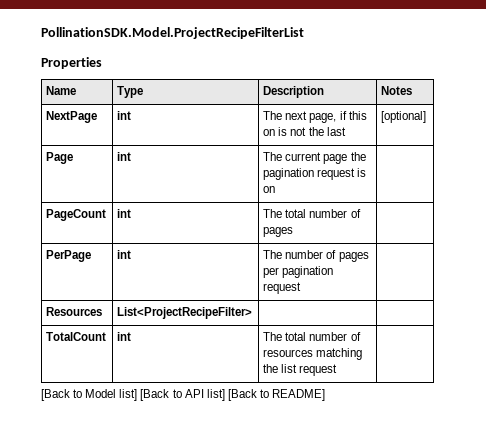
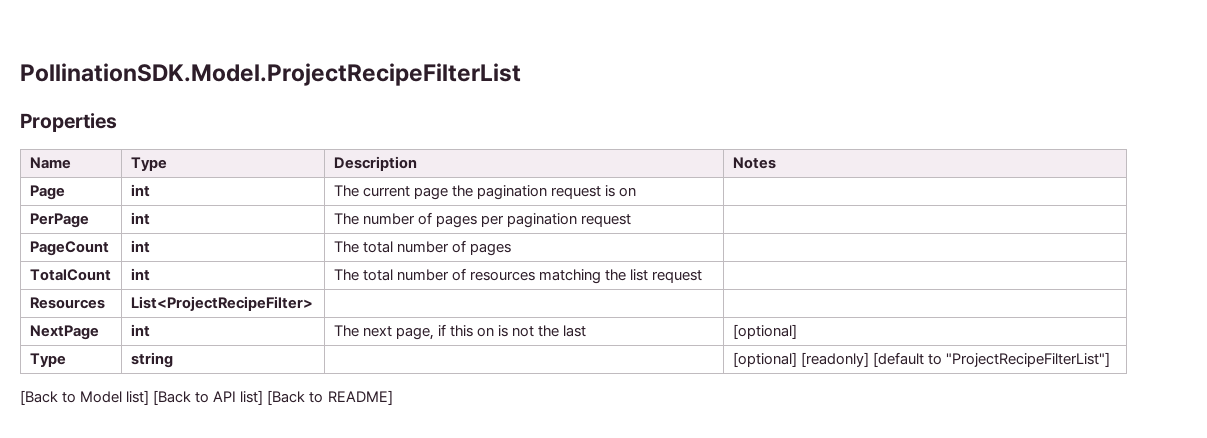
(413, 90) none -> [29,185,65,200] [130,184,150,197] [333,185,637,200] [29,213,89,228] [130,212,150,225] [333,212,632,228] [29,241,109,256] [130,240,150,253] [333,240,512,256] [29,269,111,281] [130,268,150,281] [333,268,703,284] [29,297,105,309] [130,296,313,311] // Page | int | The current page the pagination request is on | // PerPage | int | The number of pages per pagination request | // PageCount | int | The total number of pages | // TotalCount | int | The total number of resources matching the list request | // Resources | List<ProjectRecipeFilter> | |
[46,152,74,164] [117,152,132,161] [263,152,366,164] [263,168,367,180] [263,186,276,193] [46,209,107,221] [117,209,132,218] [263,209,361,218] [263,227,294,237] [46,250,92,262] [117,250,132,259] [263,250,369,262] [263,266,334,278] [263,282,302,294] [46,307,103,316] [117,307,253,319] [46,332,107,341] [117,332,132,341] [263,332,361,341] [263,348,363,360] [263,364,338,376] Page | int | The current page the pagination request is on | // PageCount | int | The total number of pages | // PerPage | int | The number of pages per pagination request | // Resources | List<ProjectRecipeFilter> | | // TotalCount | int | The total number of resources matching the list request | -> [29,353,66,367] [130,352,173,368] [732,352,1111,367] Type | string | | [optional] [readonly] [default to "ProjectRecipeFilterList"]

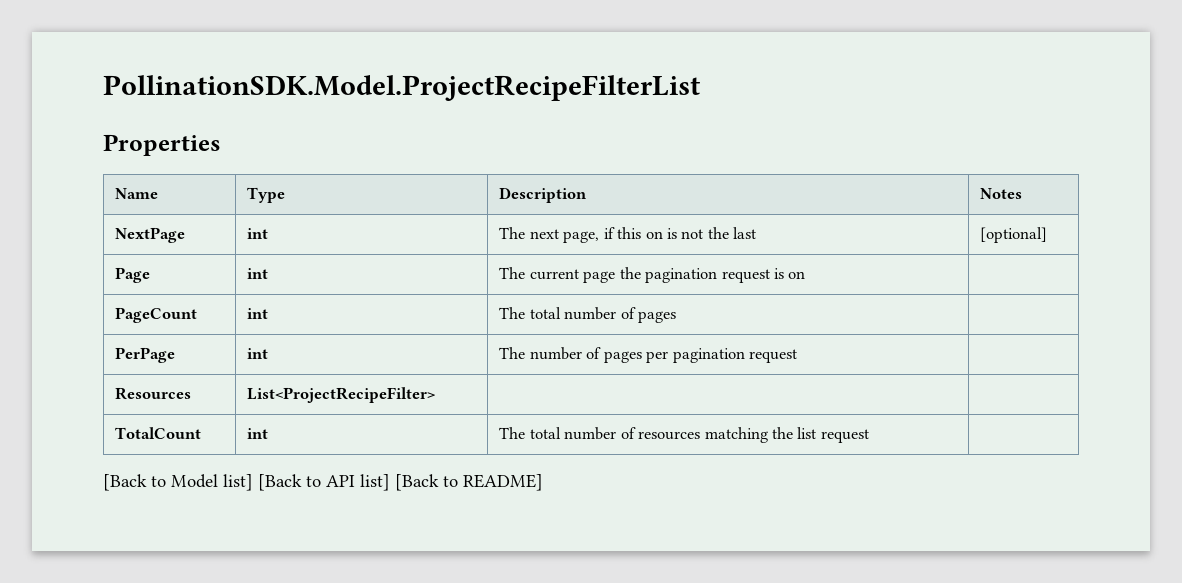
[29,185,65,200] [130,184,150,197] [333,185,637,200] [29,213,89,228] [130,212,150,225] [333,212,632,228] [29,241,109,256] [130,240,150,253] [333,240,512,256] [29,269,111,281] [130,268,150,281] [333,268,703,284] [29,297,105,309] [130,296,313,311] // Page | int | The current page the pagination request is on | // PerPage | int | The number of pages per pagination request | // PageCount | int | The total number of pages | // TotalCount | int | The total number of resources matching the list request | // Resources | List<ProjectRecipeFilter> | | -> (1023, 193) none
[29,353,66,367] [130,352,173,368] [732,352,1111,367] Type | string | | [optional] [readonly] [default to "ProjectRecipeFilterList"] -> [115,267,151,283] [247,268,269,279] [499,267,806,283] [115,307,198,323] [247,308,269,319] [499,307,677,323] [115,347,176,363] [247,348,269,359] [499,347,797,363] [115,387,192,400] [247,387,436,403] [115,427,202,439] [247,428,269,439] [499,427,869,443] Page | int | The current page the pagination request is on | // PageCount | int | The total number of pages | // PerPage | int | The number of pages per pagination request | // Resources | List<ProjectRecipeFilter> | | // TotalCount | int | The total number of resources matching the list request |

